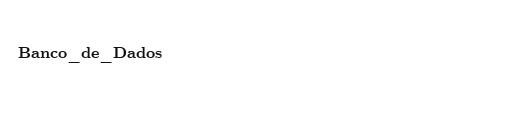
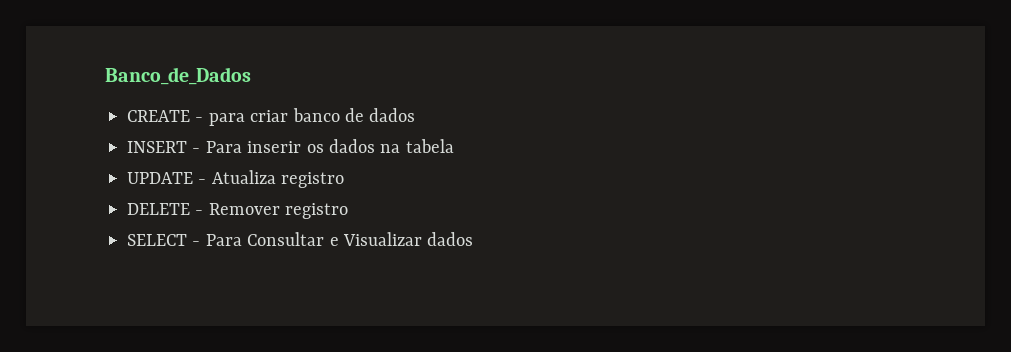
(162, 55) none -> [127,108,416,126] [127,139,454,153] [127,170,345,188] [127,203,349,219] [127,232,474,246] // CREATE - para criar banco de dados // INSERT - Para inserir os dados na tabela // UPDATE - Atualiza registro // DELETE - Remover registro // SELECT - Para Consultar e Visualizar dados

